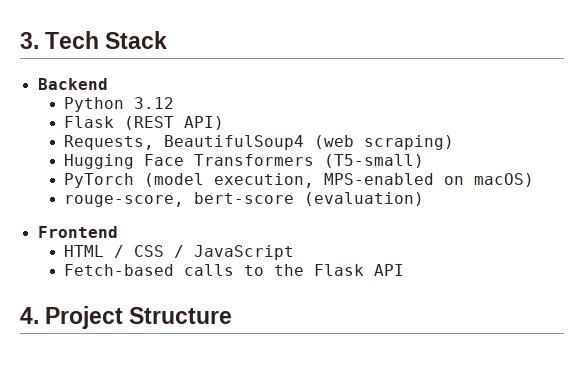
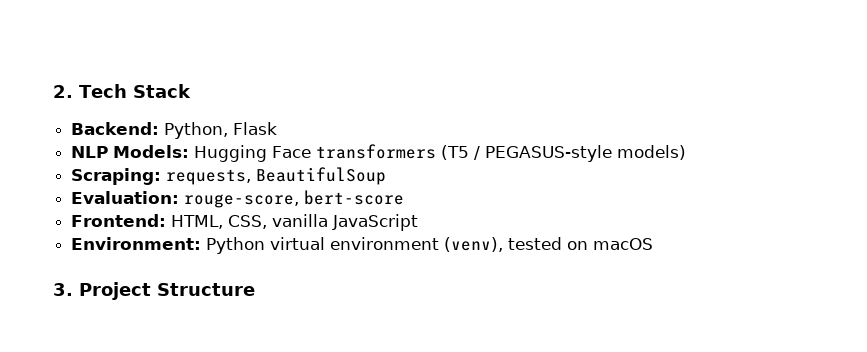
[20,32,39,49] 3. -> [53,85,73,98] 2.
[37,78,108,90] [63,97,174,112] [63,116,224,130] [63,135,454,150] [63,154,424,169] [63,173,534,188] [63,192,424,207] [37,226,118,238] [63,245,294,260] [63,264,404,276] [20,307,39,324] Backend // Python 3.12 // Flask (REST API) // Requests, BeautifulSoup4 (web scraping) // Hugging Face Transformers (T5-small) // PyTorch (model execution, MPS-enabled on macOS) // rouge-score, bert-score (evaluation) // Frontend // HTML / CSS / JavaScript // Fetch-based calls to the Flask API // 4. -> [71,122,278,139] [71,144,687,162] [71,167,387,185] [71,190,405,208] [71,214,419,231] [71,237,654,254] [53,283,73,296] Backend: Python, Flask // NLP Models: Hugging Face transformers (T5 / PEGASUS-style models) // Scraping: requests, BeautifulSoup // Evaluation: rouge-score, bert-score // Frontend: HTML, CSS, vanilla JavaScript // Environment: Python virtual environment (venv), tested on macOS // 3.

